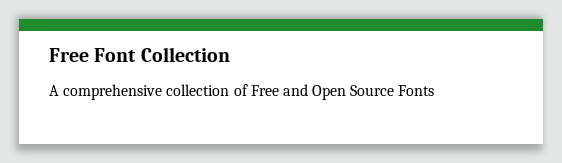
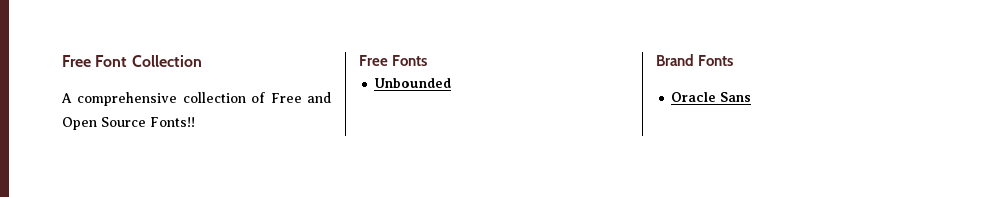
[398,85,435,96] Fonts -> [150,117,195,127] [359,55,428,66] [374,78,452,88] [656,54,734,66] [671,92,752,102] Fonts!! // Free Fonts // Unbounded // Brand Fonts // Oracle Sans

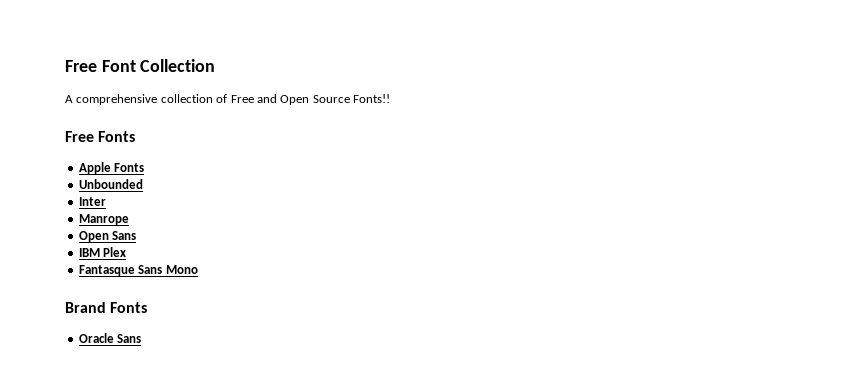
(428, 60) none -> [78,162,145,174] // Apple Fonts
(452, 83) none -> [78,197,106,206] [78,214,129,225] [78,231,137,242] [78,247,127,257] [78,265,198,276] // Inter // Manrope // Open Sans // IBM Plex // Fantasque Sans Mono

